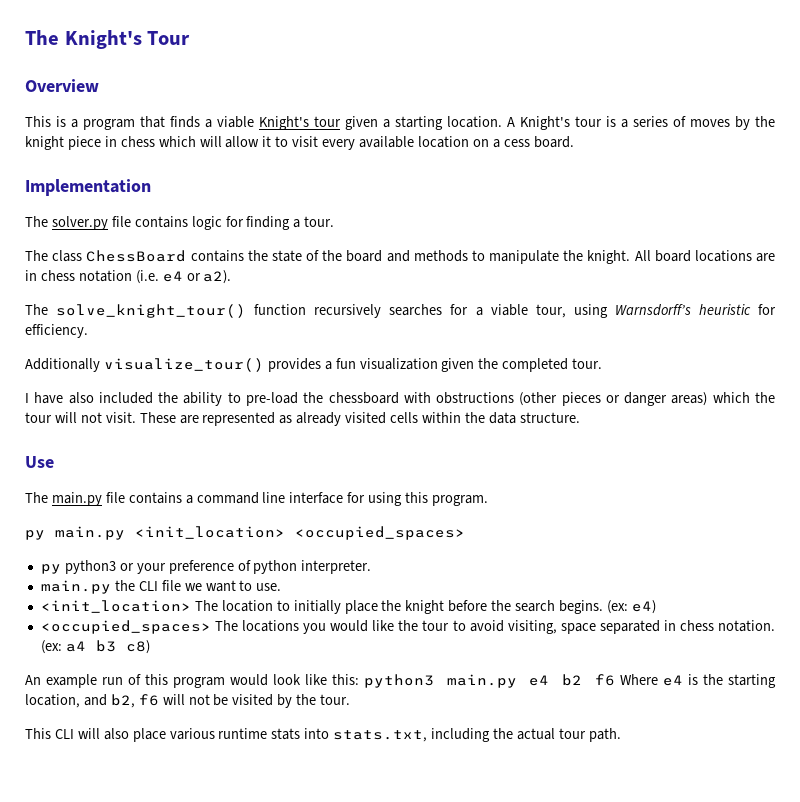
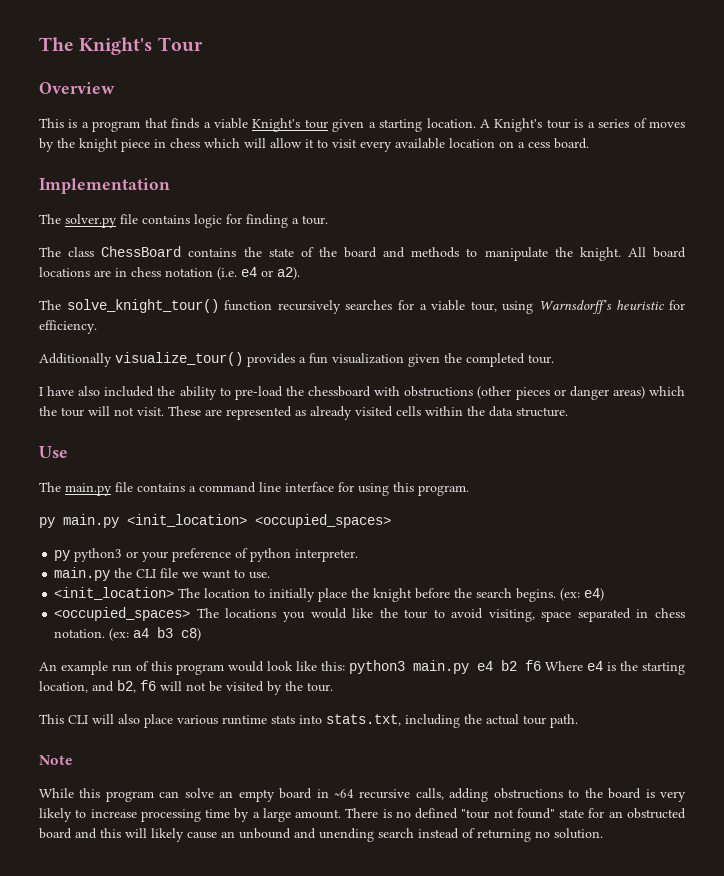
(621, 735) none -> [39,755,73,765] [39,788,687,802] [39,808,686,822] [39,828,603,842] // Note // While this program can solve an empty board in ~64 recursive calls, adding obstructions to the board is very likely to increase processing time by a large amount. There is no defined "tour not found" state for an obstructed board and this will likely cause an unbound and unending search instead of returning no solution.

